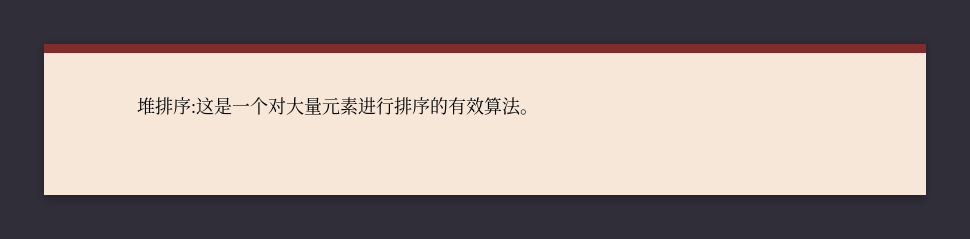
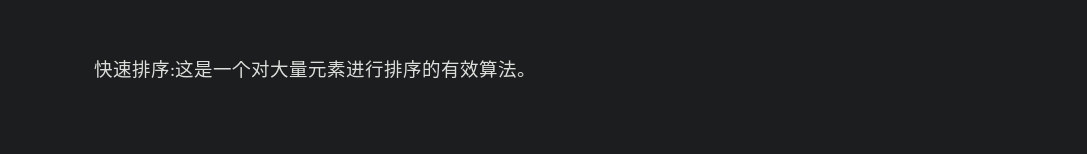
[136,97,155,115] 堆 -> [94,60,132,78] 快速

